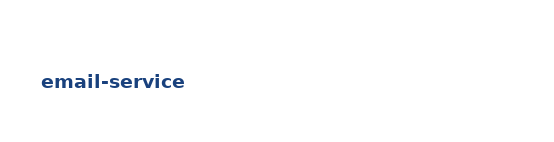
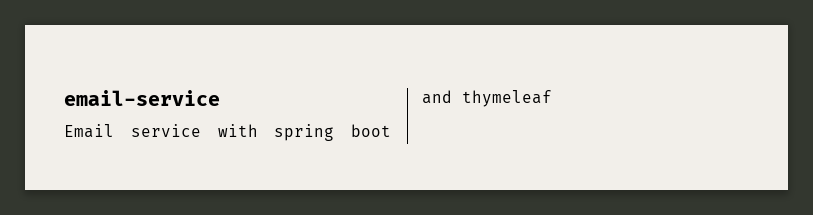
(185, 81) none -> [64,124,391,141] [422,90,552,107] // Email service with spring boot and thymeleaf

